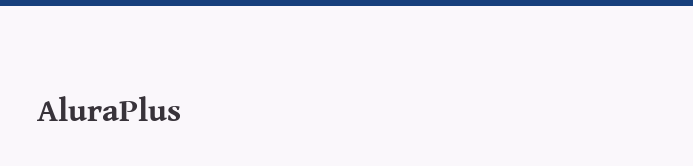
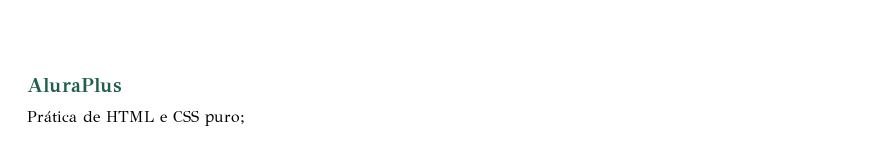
(181, 108) none -> [27,110,245,126] // Prática de HTML e CSS puro;

